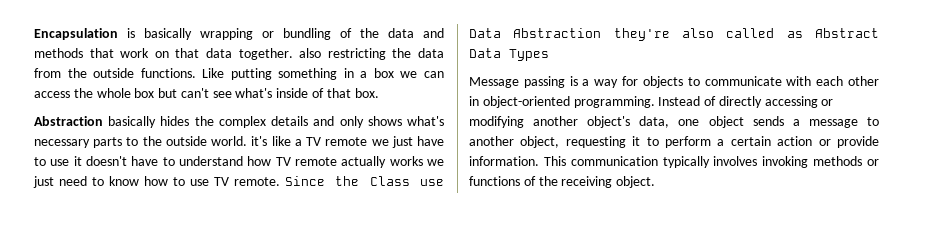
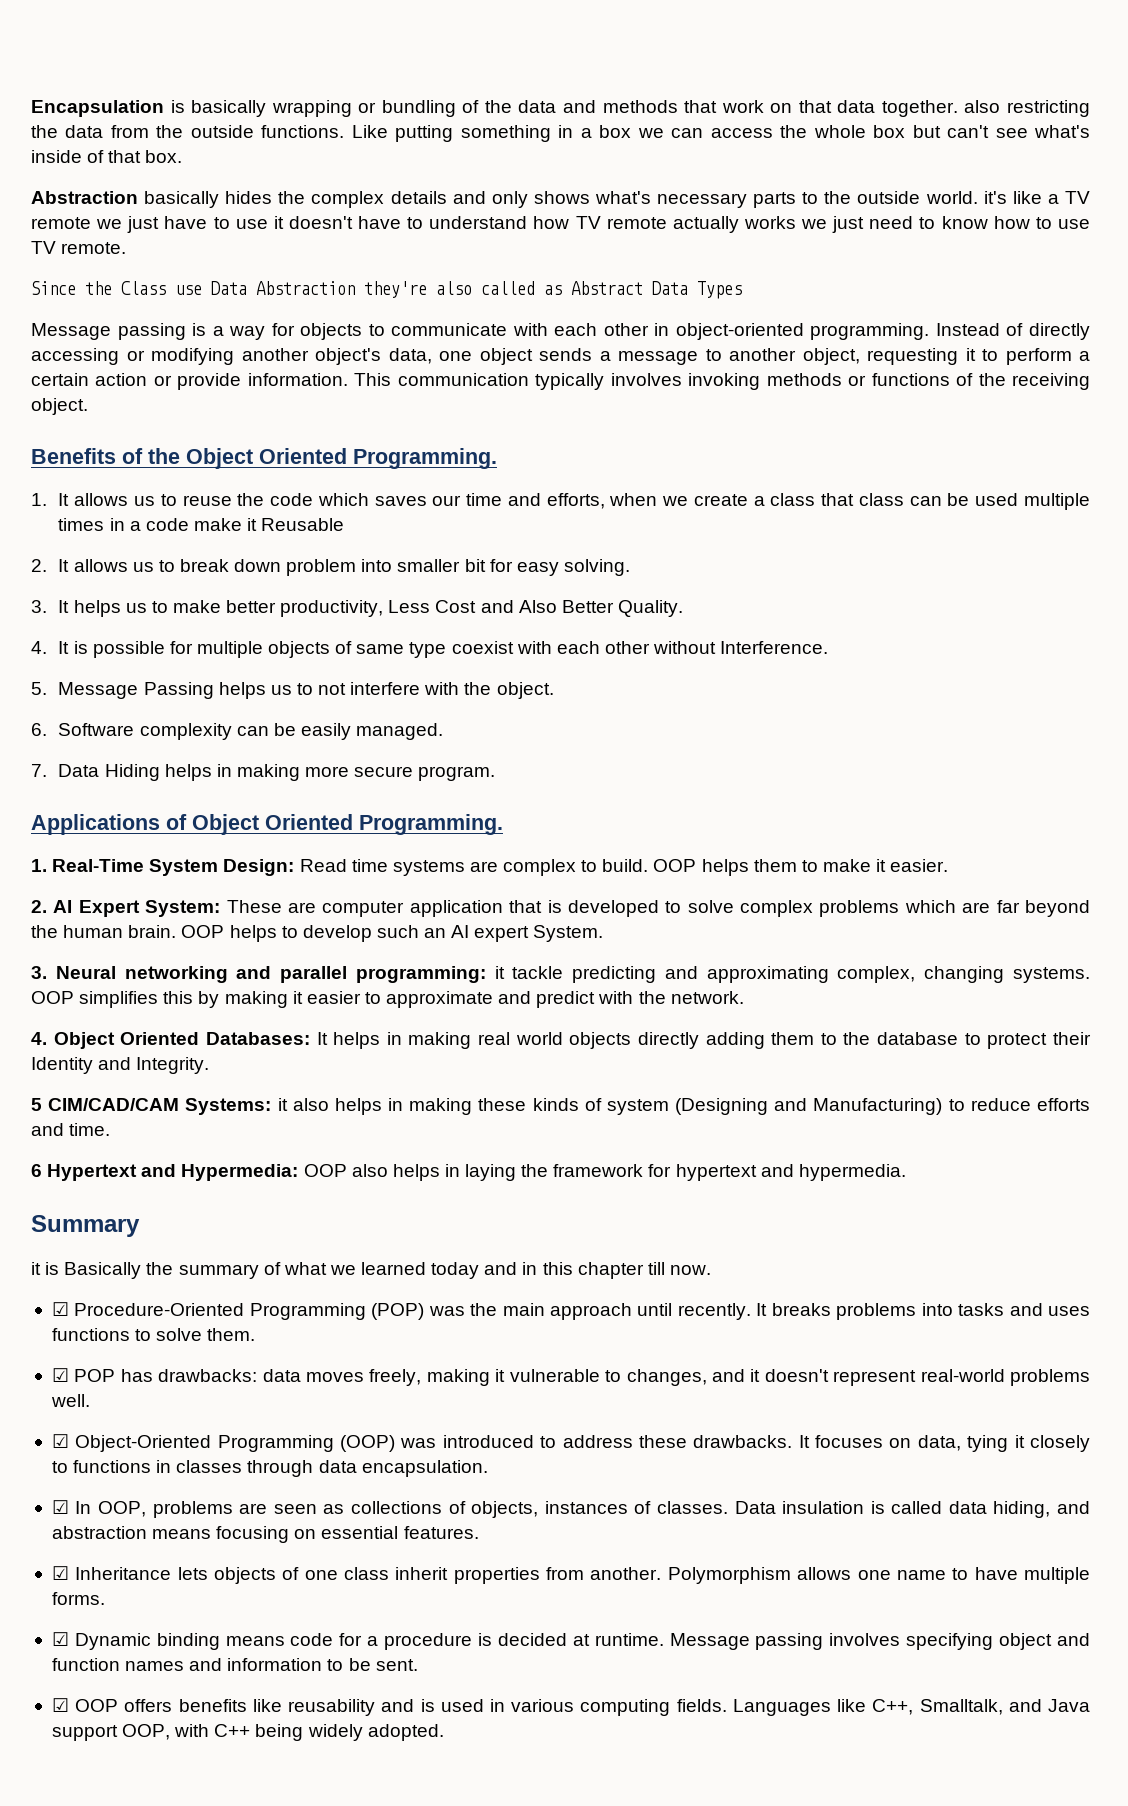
(280, 181) none -> (127, 248) //
(656, 182) none -> [31,448,497,469] [31,493,1090,510] [58,518,345,531] [31,559,631,576] [31,600,684,617] [31,641,829,658] [31,682,554,699] [31,723,444,740] [31,764,496,781] [31,814,503,835] [31,859,949,876] [31,900,1091,917] [31,925,604,942] [31,966,1090,983] [31,991,744,1008] [31,1032,1092,1049] [31,1057,210,1074] [31,1098,1090,1115] [31,1123,111,1136] [31,1164,906,1181] [31,1215,140,1237] [31,1262,711,1279] [51,1302,1091,1320] [51,1328,256,1341] [51,1368,1090,1386] [50,1394,90,1407] [51,1434,1090,1452] [51,1460,488,1477] [51,1500,1090,1518] [51,1526,479,1543] [51,1566,1090,1584] [51,1592,105,1605] [51,1632,1090,1650] [51,1658,418,1671] [51,1698,1090,1716] [51,1724,444,1741] // Benefits of the Object Oriented Programming. // 1. It allows us to reuse the code which saves our time and efforts, when we create a class that class can be used multiple times in a code make it Reusable // 2. It allows us to break down problem into smaller bit for easy solving. // 3. It helps us to make better productivity, Less Cost and Also Better Quality. // 4. It is possible for multiple objects of same type coexist with each other without Interference. // 5. Message Passing helps us to not interfere with the object. // 6. Software complexity can be easily managed. // 7. Data Hiding helps in making more secure program. // Applications of Object Oriented Programming. // 1. Real-Time System Design: Read time systems are complex to build. OOP helps them to make it easier. // 2. AI Expert System: These are computer application that is developed to solve complex problems which are far beyond the human brain. OOP helps to develop such an AI expert System. // 3. Neural networking and parallel programming: it tackle predicting and approximating complex, changing systems. OOP simplifies this by making it easier to approximate and predict with the network. // 4. Object Oriented Databases: It helps in making real world objects directly adding them to the database to protect their Identity and Integrity. // 5 CIM/CAD/CAM Systems: it also helps in making these kinds of system (Designing and Manufacturing) to reduce efforts and time. // 6 Hypertext and Hypermedia: OOP also helps in laying the framework for hypertext and hypermedia. // Summary // it is Basically the summary of what we learned today and in this chapter till now. // ☑ Procedure-Oriented Programming (POP) was the main approach until recently. It breaks problems into tasks and uses functions to solve them. // ☑ POP has drawbacks: data moves freely, making it vulnerable to changes, and it doesn't represent real-world problems well. // ☑ Object-Oriented Programming (OOP) was introduced to address these drawbacks. It focuses on data, tying it closely to functions in classes through data encapsulation. // ☑ In OOP, problems are seen as collections of objects, instances of classes. Data insulation is called data hiding, and abstraction means focusing on essential features. // ☑ Inheritance lets objects of one class inherit properties from another. Polymorphism allows one name to have multiple forms. // ☑ Dynamic binding means code for a procedure is decided at runtime. Message passing involves specifying object and function names and information to be sent. // ☑ OOP offers benefits like reusability and is used in various computing fields. Languages like C++, Smalltalk, and Java support OOP, with C++ being widely adopted.

